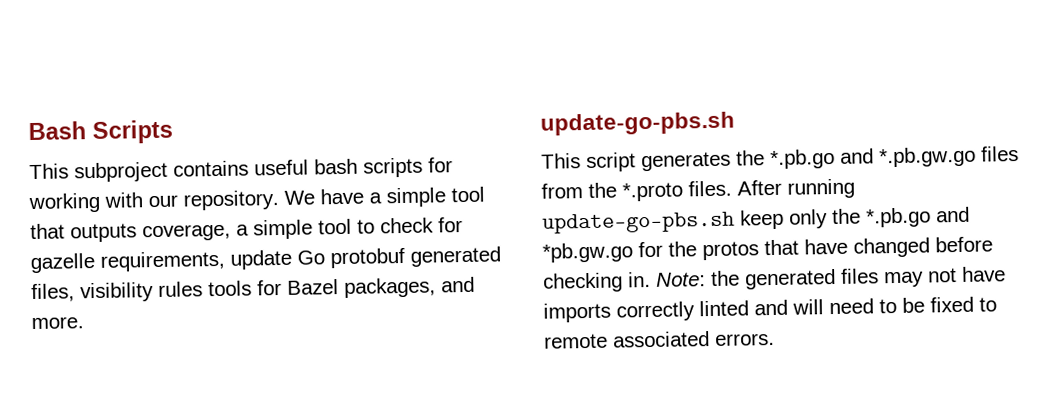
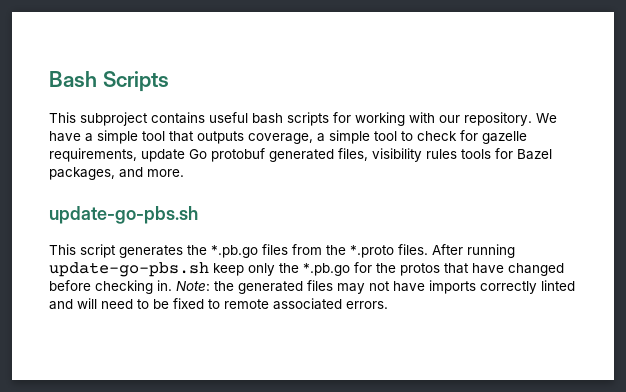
[840,146,976,168] and *.pb.gw.go -> (258, 251) none
[936,206,970,223] [542,242,633,263] and *pb.gw.go -> (350, 269) none

